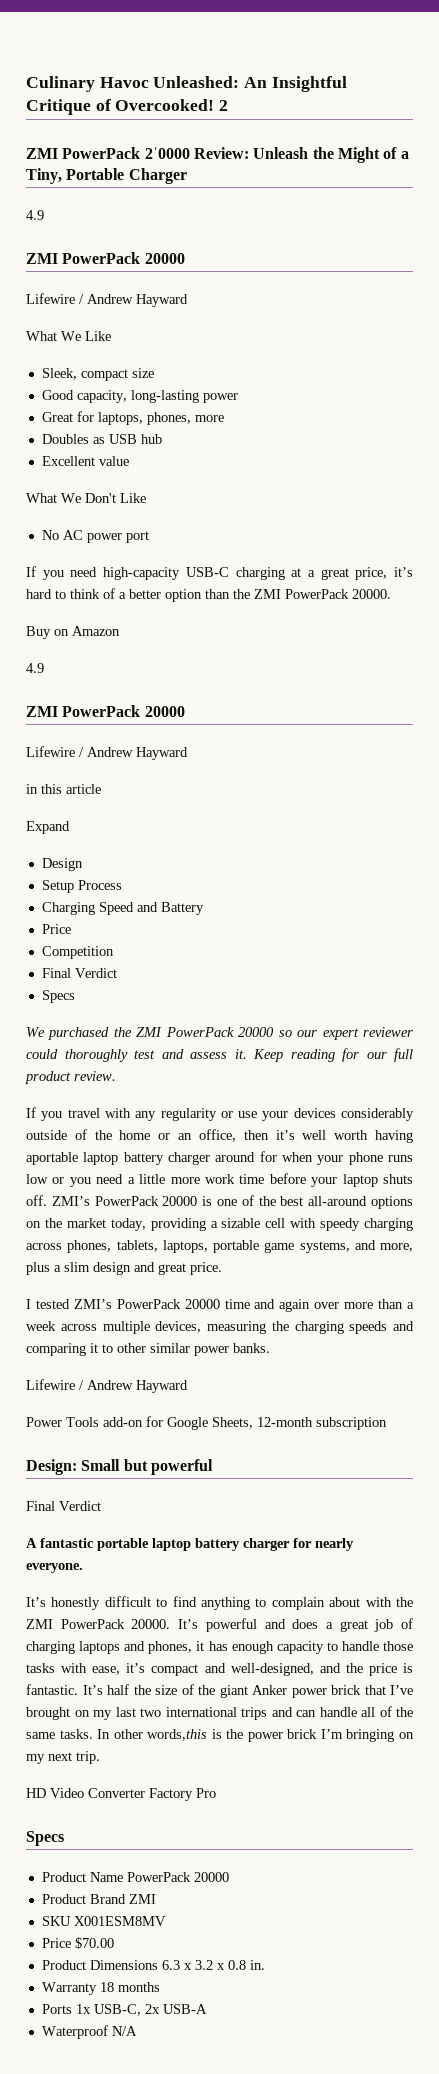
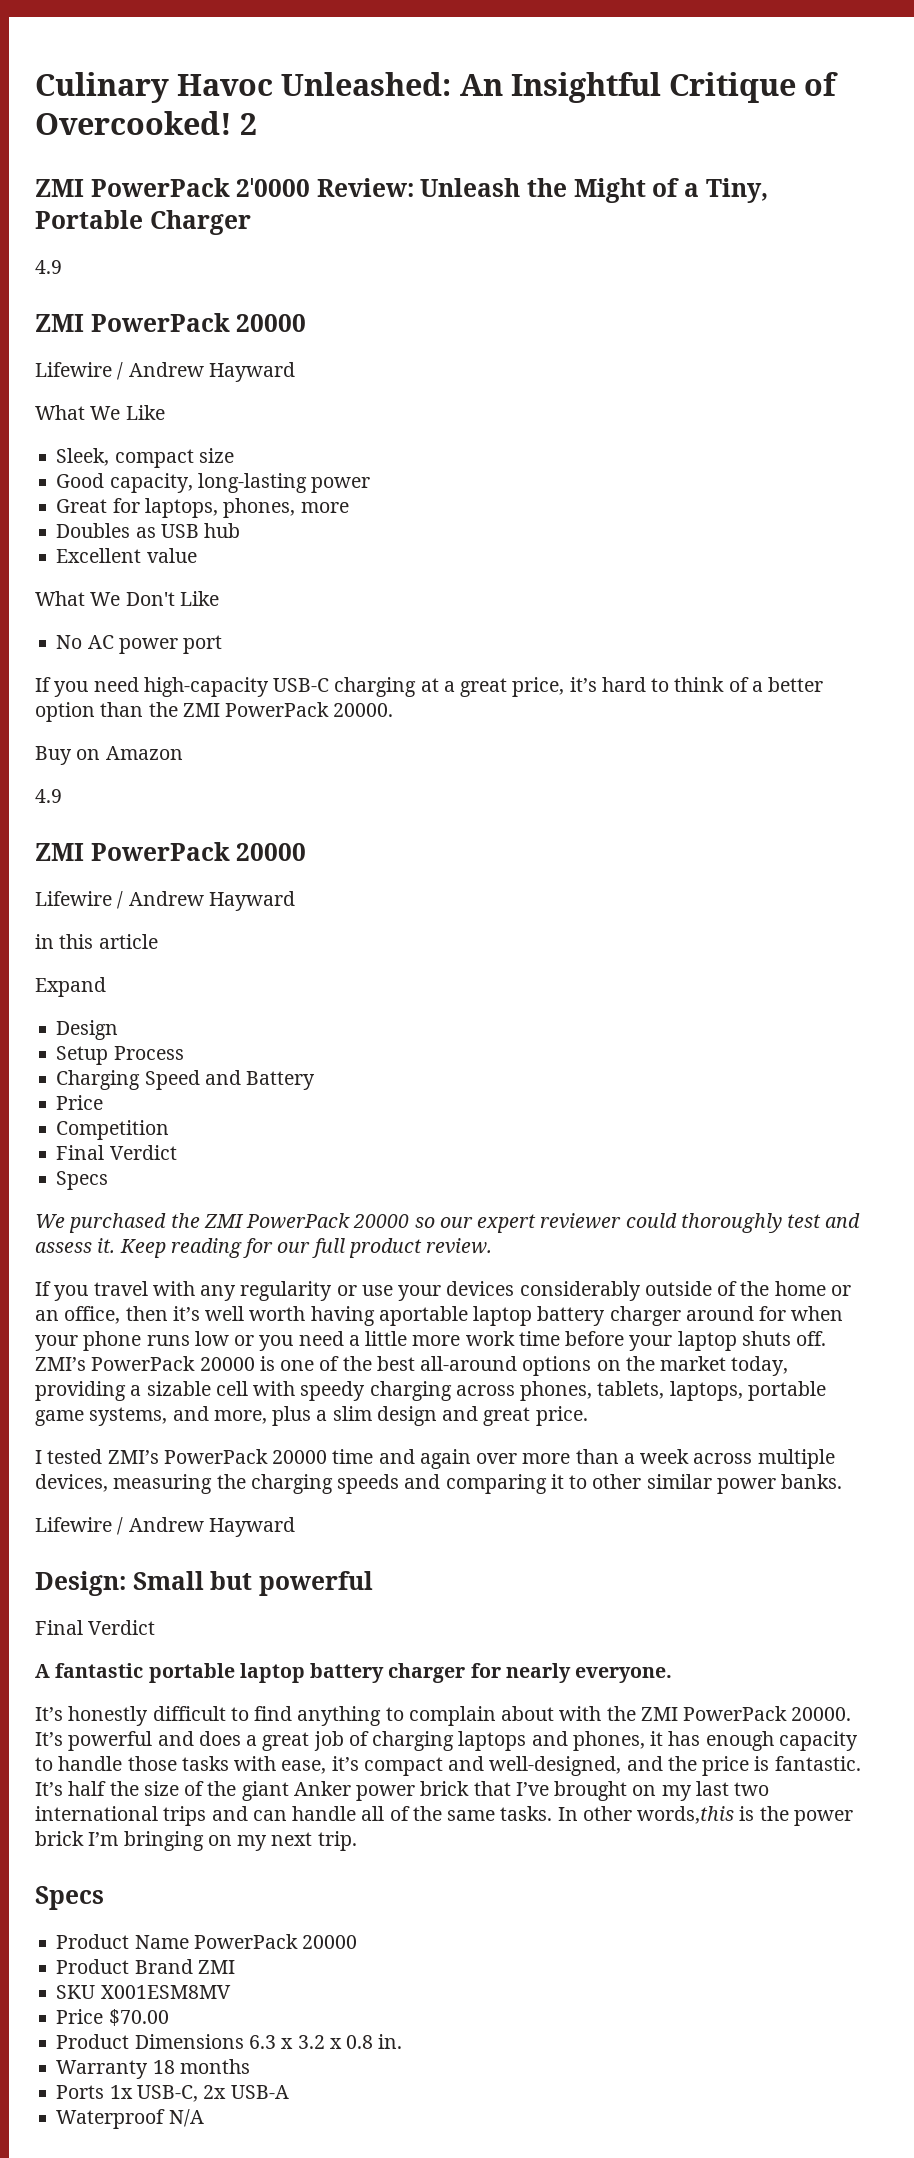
[26,1416,387,1430] // Power Tools add-on for Google Sheets, 12-month subscription -> (295, 1527) none
[26,1788,216,1801] // HD Video Converter Factory Pro -> (357, 1841) none

